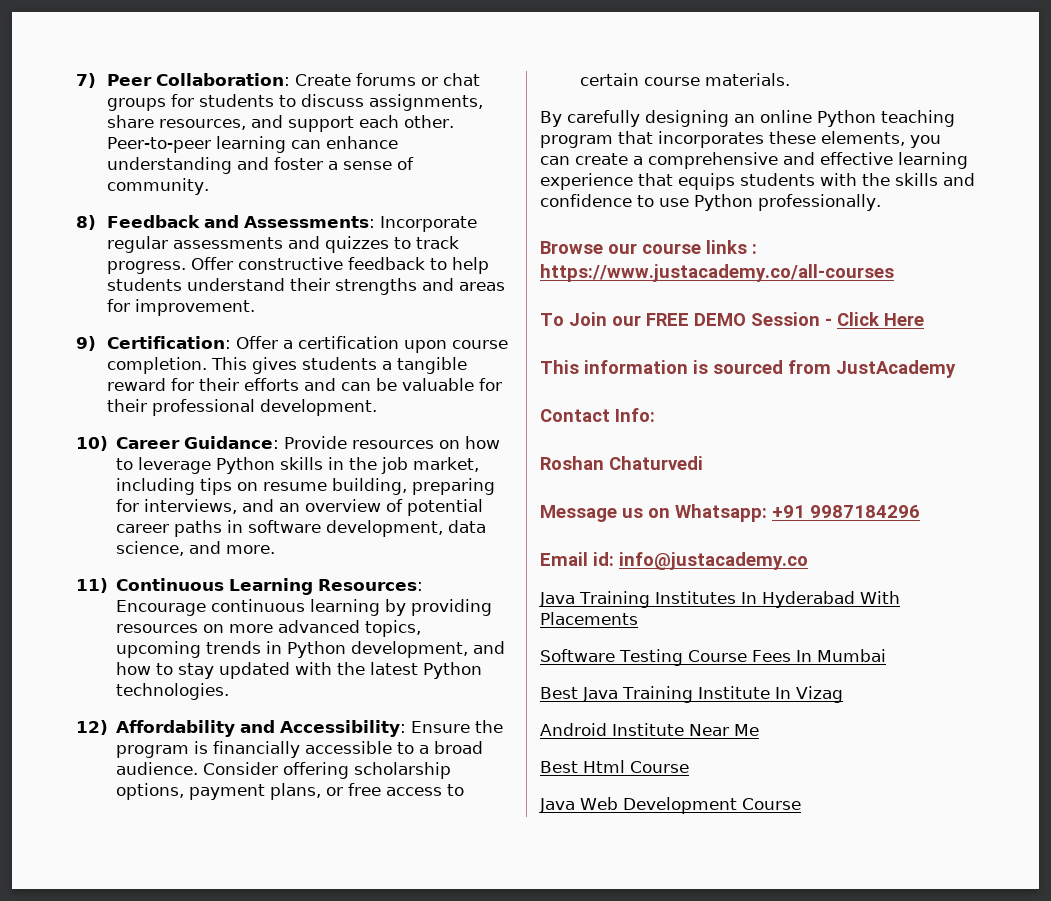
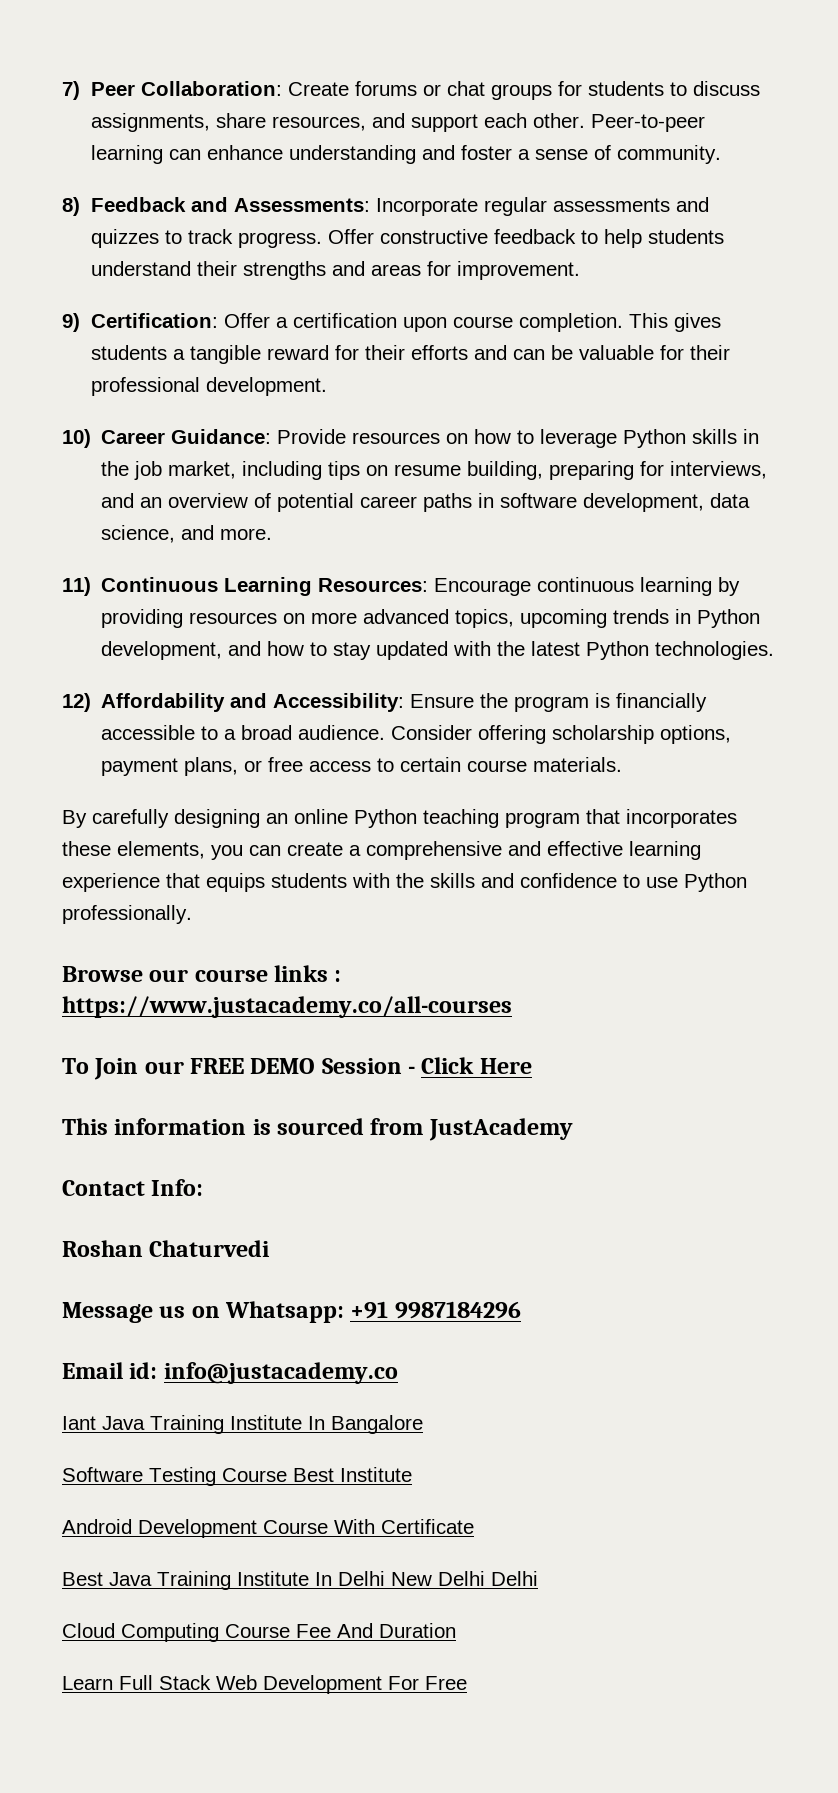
[539,591,900,608] [540,612,638,625] [540,649,886,666] Java Training Institutes In Hyderabad With Placements // Software Testing Course Fees In Mumbai -> [62,1415,423,1434] [62,1467,412,1486] [62,1519,474,1538] Iant Java Training Institute In Bangalore // Software Testing Course Best Institute // Android Development Course With Certificate
[795,686,843,703] [540,723,759,736] [540,760,689,773] [539,797,801,814] Vizag // Android Institute Near Me // Best Html Course // Java Web Development Course -> [338,1571,538,1586] [62,1623,456,1642] [62,1675,467,1694] Delhi New Delhi Delhi // Cloud Computing Course Fee And Duration // Learn Full Stack Web Development For Free

